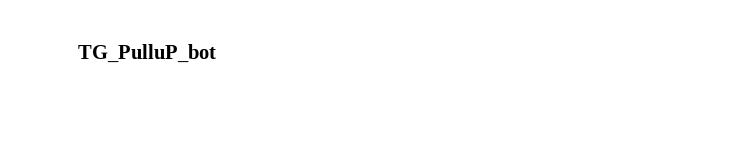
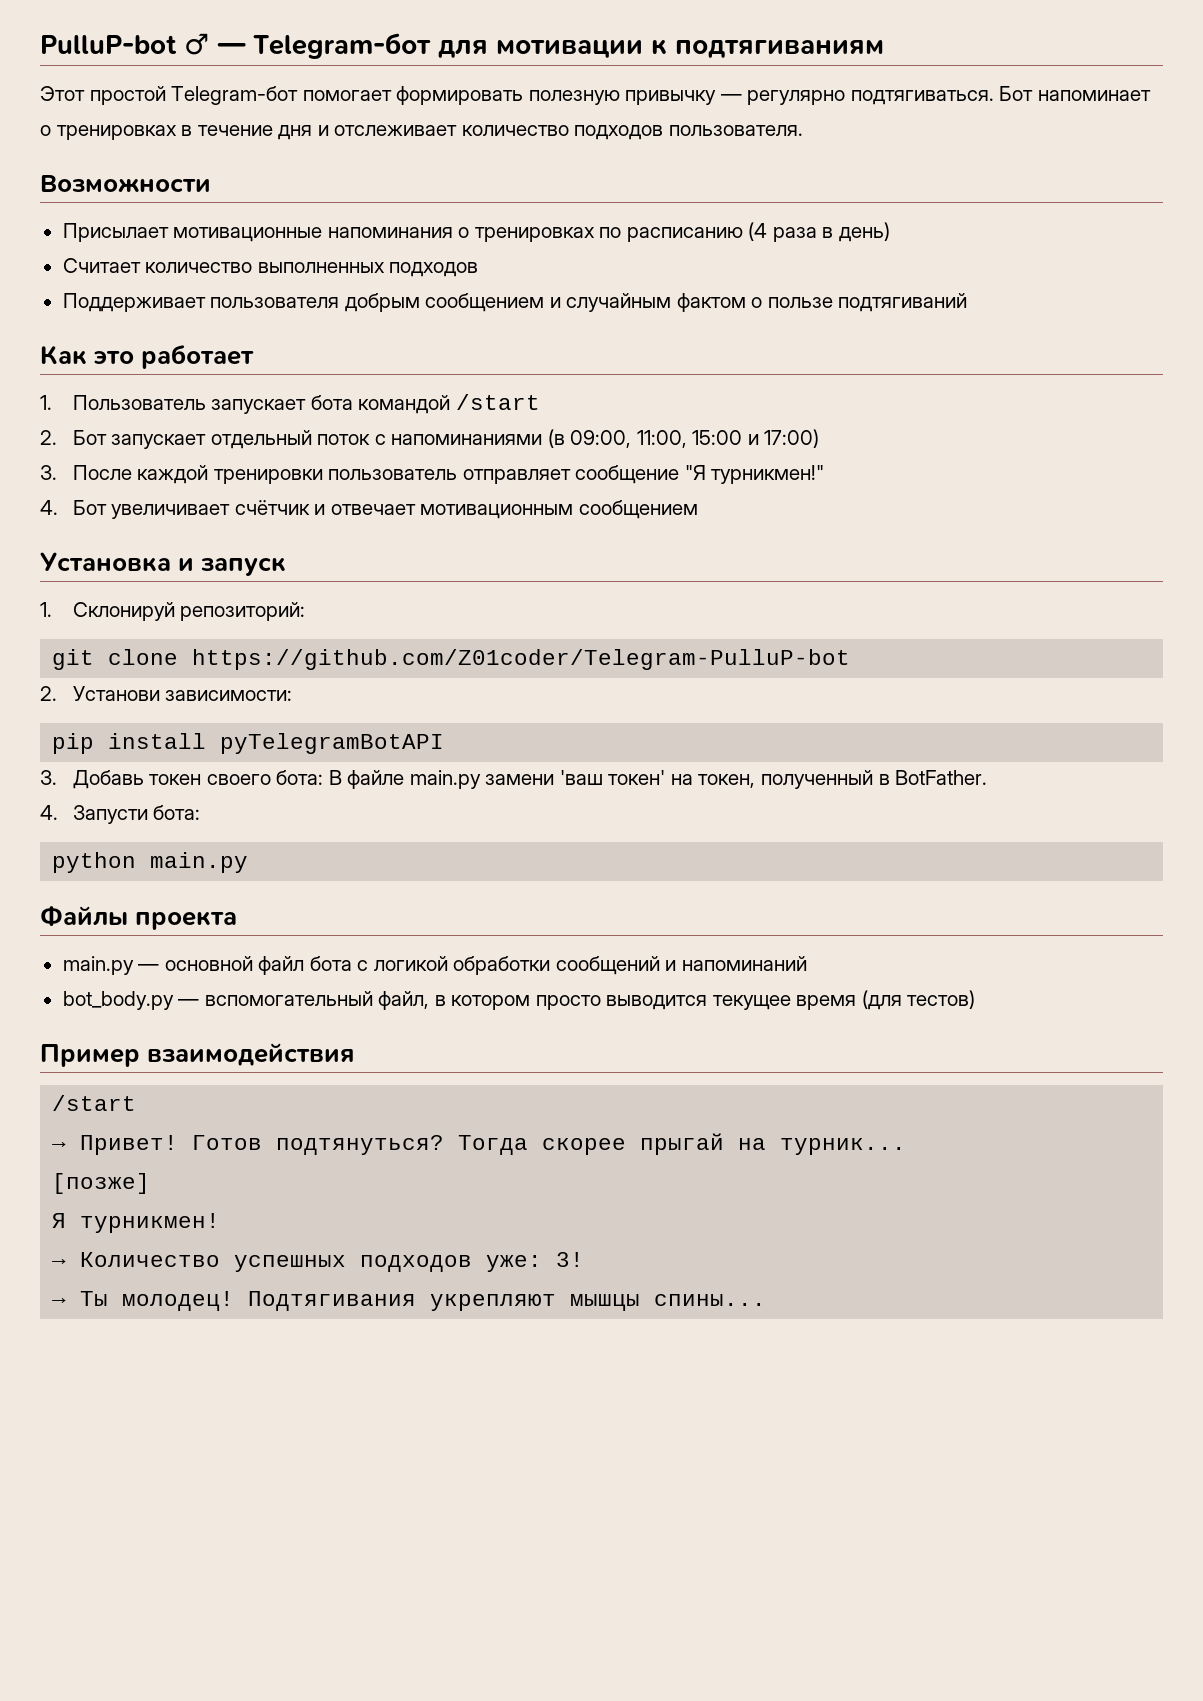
[78,44,216,63] TG_PulluP_bot -> [40,33,884,59] [40,86,1151,105] [40,125,803,140] [40,175,211,194] [62,222,890,242] [62,258,479,277] [62,293,968,312] [40,345,254,369] [40,394,540,414] [40,429,820,449] [40,465,825,484] [40,500,698,519] [40,552,286,576] [40,602,306,621] [52,649,851,670] [40,686,293,701] [52,733,445,754] [40,770,988,789] [40,805,201,824] [52,852,249,873] [40,906,237,930] [62,956,807,975] [62,990,976,1010] [40,1043,354,1067] [52,1095,137,1111] [52,1133,907,1155] [52,1173,151,1194] [52,1213,221,1233] [52,1252,585,1272] [52,1291,767,1311] PulluP-bot ♂ — Telegram-бот для мотивации к подтягиваниям // Этот простой Telegram-бот помогает формировать полезную привычку — регулярно подтягиваться. Бот напоминает о тренировках в течение дня и отслеживает количество подходов пользователя. // Возможности // Присылает мотивационные напоминания о тренировках по расписанию (4 раза в день) // Считает количество выполненных подходов // Поддерживает пользователя добрым сообщением и случайным фактом о пользе подтягиваний // Как это работает // 1. Пользователь запускает бота командой /start // 2. Бот запускает отдельный поток с напоминаниями (в 09:00, 11:00, 15:00 и 17:00) // 3. После каждой тренировки пользователь отправляет сообщение "Я турникмен!" // 4. Бот увеличивает счётчик и отвечает мотивационным сообщением // Установка и запуск // 1. Склонируй репозиторий: // git clone https://github.com/Z01coder/Telegram-PulluP-bot // 2. Установи зависимости: // pip install pyTelegramBotAPI // 3. Добавь токен своего бота: В файле main.py замени 'ваш токен' на токен, полученный в BotFather. // 4. Запусти бота: // python main.py // Файлы проекта // main.py — основной файл бота с логикой обработки сообщений и напоминаний // bot_body.py — вспомогательный файл, в котором просто выводится текущее время (для тестов) // Пример взаимодействия // /start // → Привет! Готов подтянуться? Тогда скорее прыгай на турник... // [позже] // Я турникмен! // → Количество успешных подходов уже: 3! // → Ты молодец! Подтягивания укрепляют мышцы спины...

